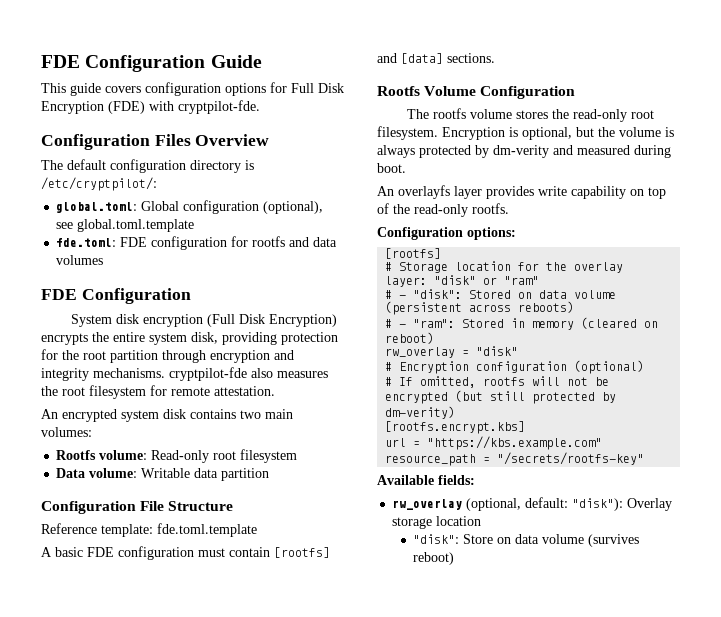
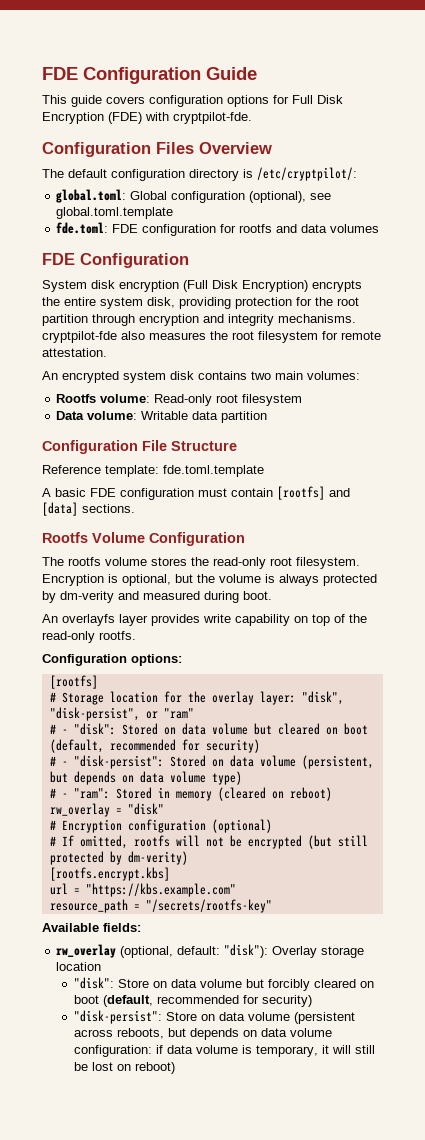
[434,275,477,285] "disk" -> [301,691,344,705] [49,707,140,721] "disk", "disk-persist",
[385,301,575,315] (persistent across reboots) -> [253,723,368,735] [49,739,260,753] [49,755,374,769] [49,771,242,785] but cleared on boot (default, recommended for security) // # - "disk-persist": Stored on data volume (persistent, but depends on data volume type)
[588,534,640,547] (survives -> [245,979,374,991] [73,995,312,1007] [73,1010,355,1024] [73,1028,332,1040] [73,1045,375,1057] [73,1062,131,1071] but forcibly cleared on boot (default, recommended for security) // "disk-persist": Store on data volume (persistent across reboots, but depends on data volume configuration: if data volume is temporary, it will still be lost on

